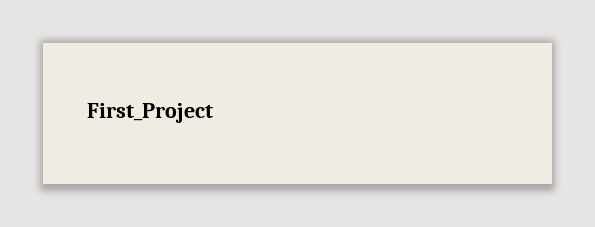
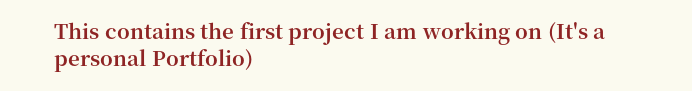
[87,103,213,123] First_Project -> [54,22,606,45] [54,49,253,72] This contains the first project I am working on (It's a personal Portfolio)

